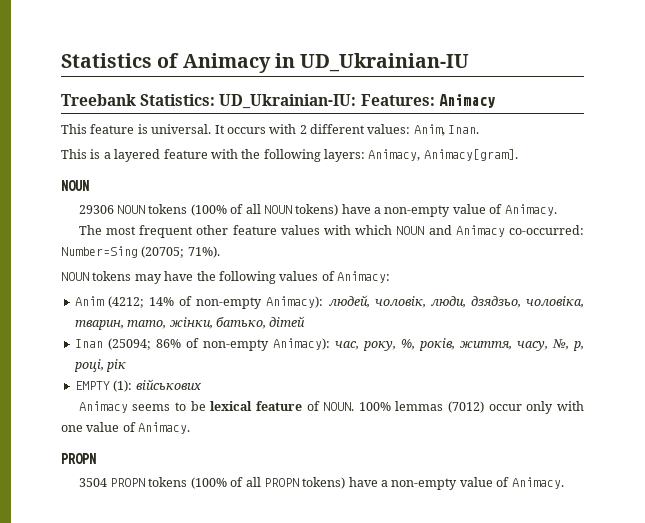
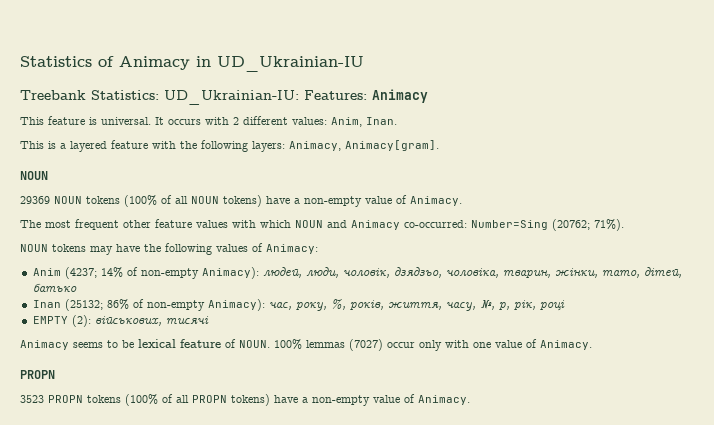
[78,205,114,214] 29306 -> [20,196,50,204] 29369
[141,246,185,258] (20705; -> [552,219,590,231] (20762;
[107,296,144,308] (4212; -> [64,267,97,279] (4237;
[374,296,466,308] чоловік, люди, -> [305,267,390,278] люди, чоловік,
[127,316,306,329] тато, жінки, батько, дітей -> [554,267,682,278] [32,283,77,293] жінки, тато, дітей, батько
[107,338,151,350] (25094; -> [64,299,103,311] (25132;
[73,359,127,372] році, рік -> [513,300,565,311] рік, році
[113,379,201,392] (1): військових -> [71,315,209,327] (2): військових, тисячі
[448,401,485,413] (7012) -> [349,339,383,351] (7027)
[78,478,107,487] 3504 -> [20,395,44,403] 3523

